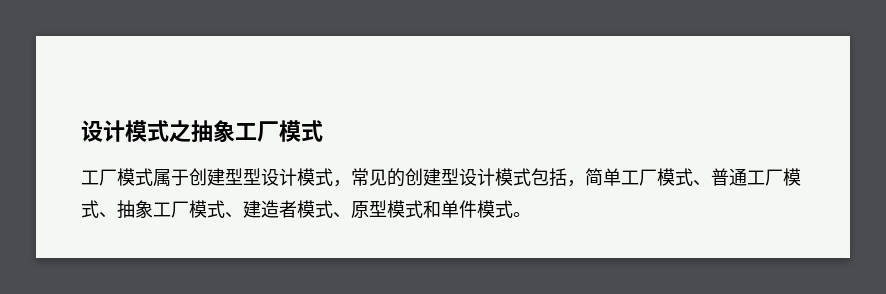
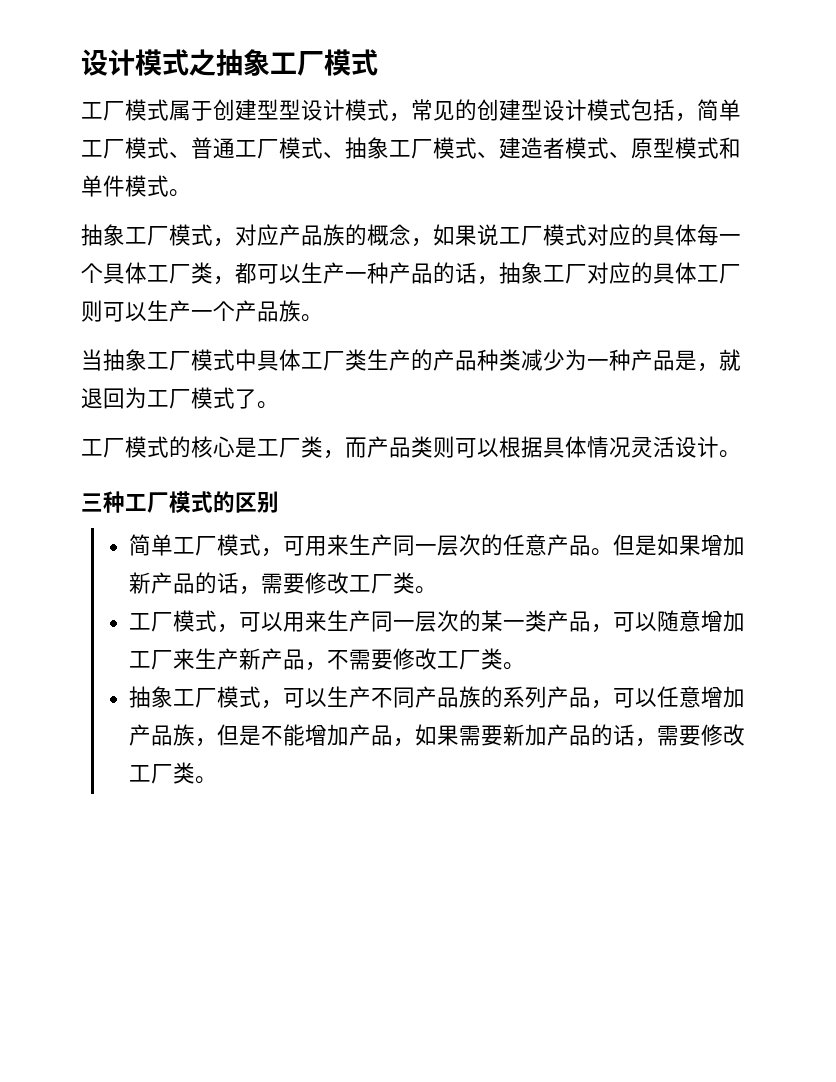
(531, 214) none -> [81,224,741,247] [81,262,741,285] [81,300,323,322] [81,349,741,372] [81,387,279,409] [81,436,741,459] [81,491,279,513] [129,534,746,557] [129,572,438,595] [129,610,746,633] [129,648,526,671] [129,686,746,709] [129,724,746,747] [129,762,218,784] // 抽象工厂模式，对应产品族的概念，如果说工厂模式对应的具体每一个具体工厂类，都可以生产一种产品的话，抽象工厂对应的具体工厂则可以生产一个产品族。 // 当抽象工厂模式中具体工厂类生产的产品种类减少为一种产品是，就退回为工厂模式了。 // 工厂模式的核心是工厂类，而产品类则可以根据具体情况灵活设计。 // 三种工厂模式的区别 // 简单工厂模式，可用来生产同一层次的任意产品。但是如果增加新产品的话，需要修改工厂类。 // 工厂模式，可以用来生产同一层次的某一类产品，可以随意增加工厂来生产新产品，不需要修改工厂类。 // 抽象工厂模式，可以生产不同产品族的系列产品，可以任意增加产品族，但是不能增加产品，如果需要新加产品的话，需要修改工厂类。

